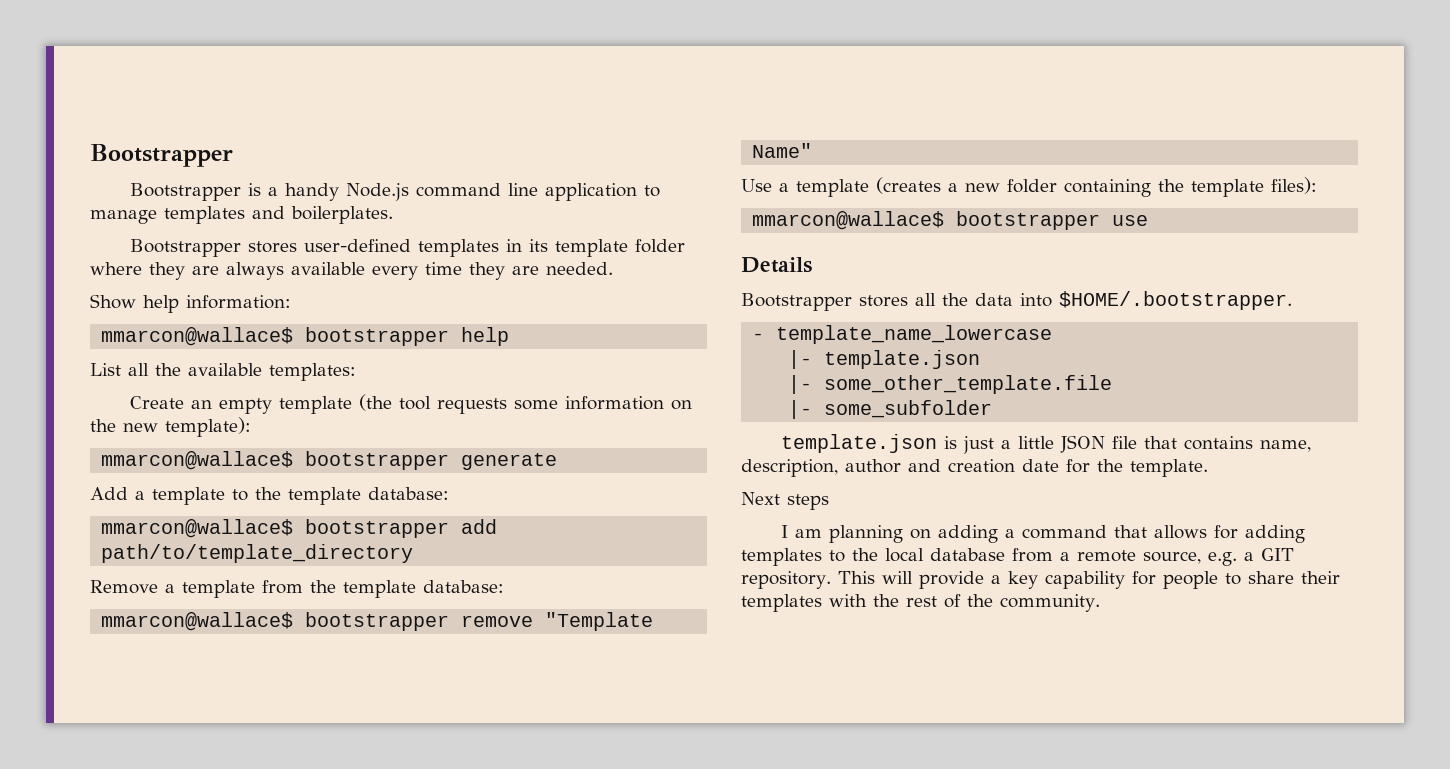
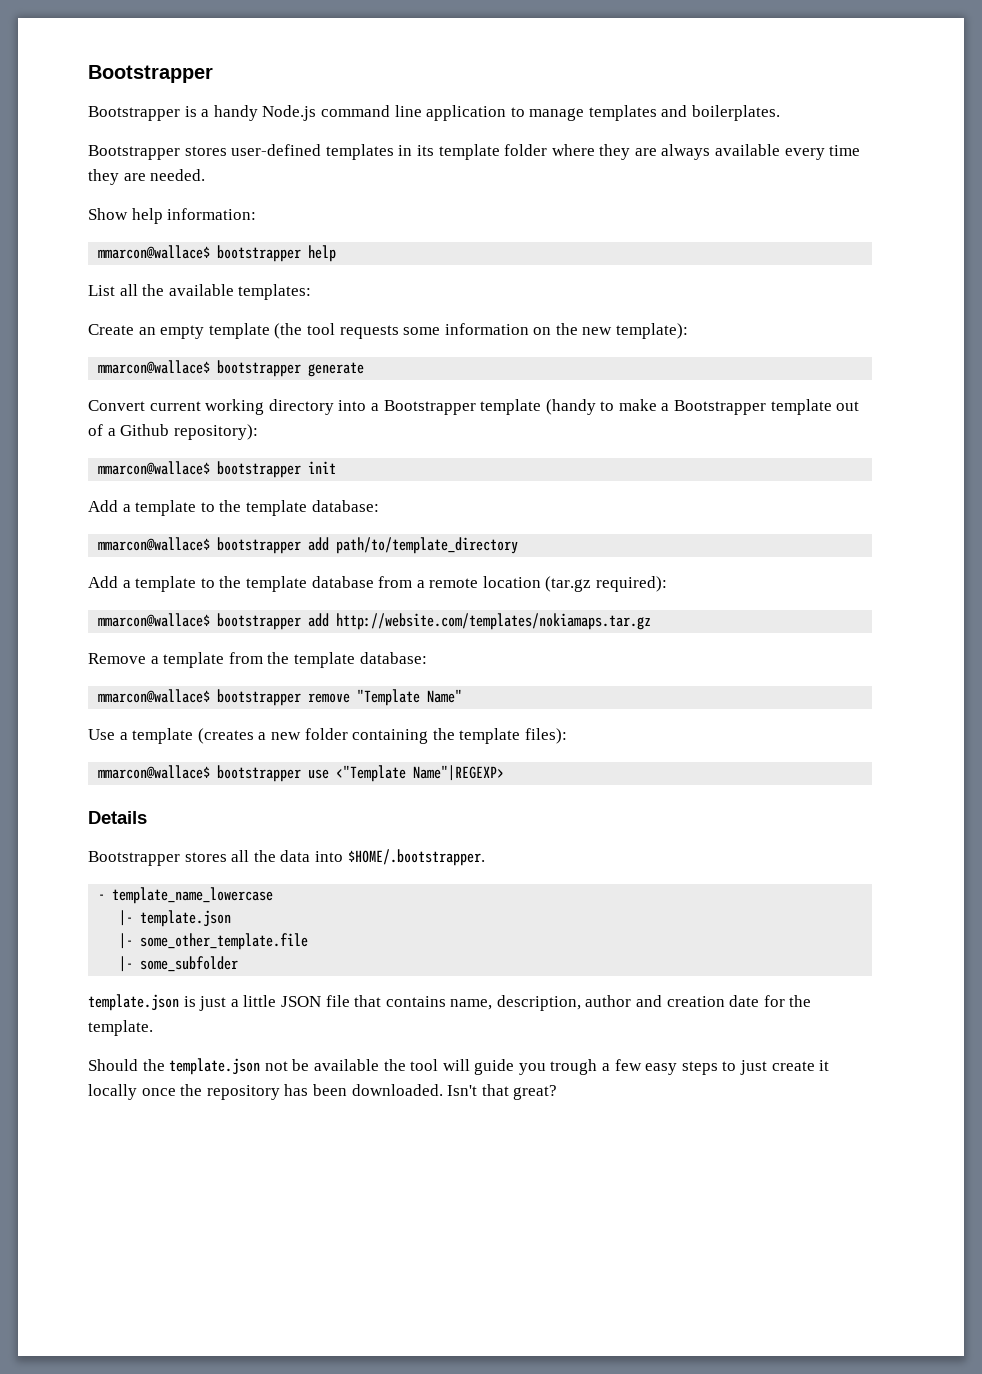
(558, 461) none -> [88,399,860,415] [88,424,258,440] [98,461,337,478] // Convert current working directory into a Bootstrapper template (handy to make a Bootstrapper template out of a Github repository): // mmarcon@wallace$ bootstrapper init
(414, 553) none -> [88,576,668,592] [98,613,652,630] // Add a template to the template database from a remote location (tar.gz required): // mmarcon@wallace$ bootstrapper add http://website.com/templates/nokiamaps.tar.gz
(1149, 220) none -> [336,765,505,782] <"Template Name"|REGEXP>
[741,492,829,510] [780,525,1305,543] [741,548,1294,566] [741,571,1340,589] [741,594,1100,612] Next steps // I am planning on adding a command that allows for adding templates to the local database from a remote source, e.g. a GIT repository. This will provide a key capability for people to share their templates with the rest of the community. -> [88,1058,830,1075] [88,1084,558,1100] Should the template.json not be available the tool will guide you trough a few easy steps to just create it locally once the repository has been downloaded. Isn't that great?

